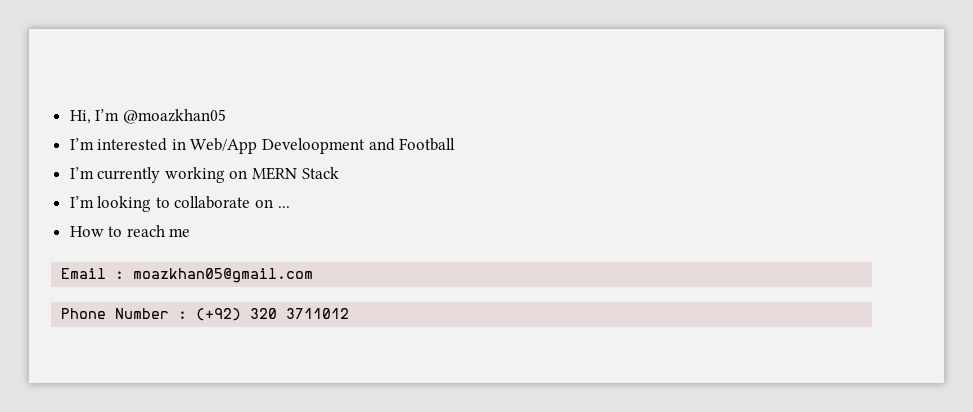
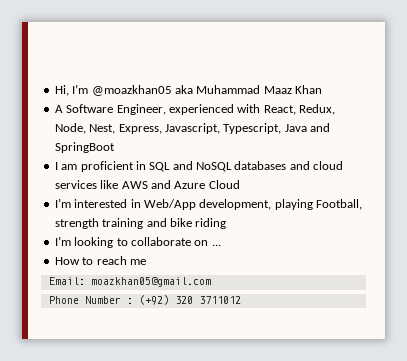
[69,138,456,154] [69,167,339,183] // I’m interested in Web/App Develoopment and Football // I’m currently working on MERN Stack -> [174,85,322,94] [54,104,335,115] [54,123,330,134] [54,142,115,153] [54,161,344,172] [54,180,240,189] [54,198,362,210] [54,218,227,229] aka Muhammad Maaz Khan // A Software Engineer, experienced with React, Redux, Node, Nest, Express, Javascript, Typescript, Java and SpringBoot // I am proficient in SQL and NoSQL databases and cloud services like AWS and Azure Cloud // I’m interested in Web/App development, playing Football, strength training and bike riding
[61,268,125,279] Email : -> [48,277,85,285] Email:

